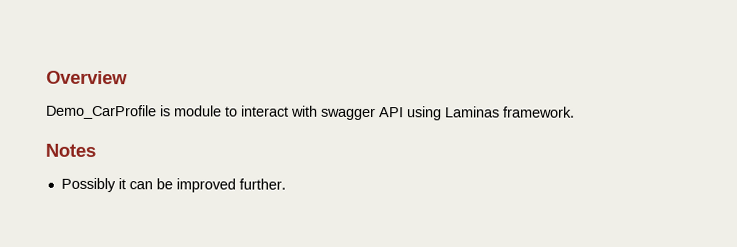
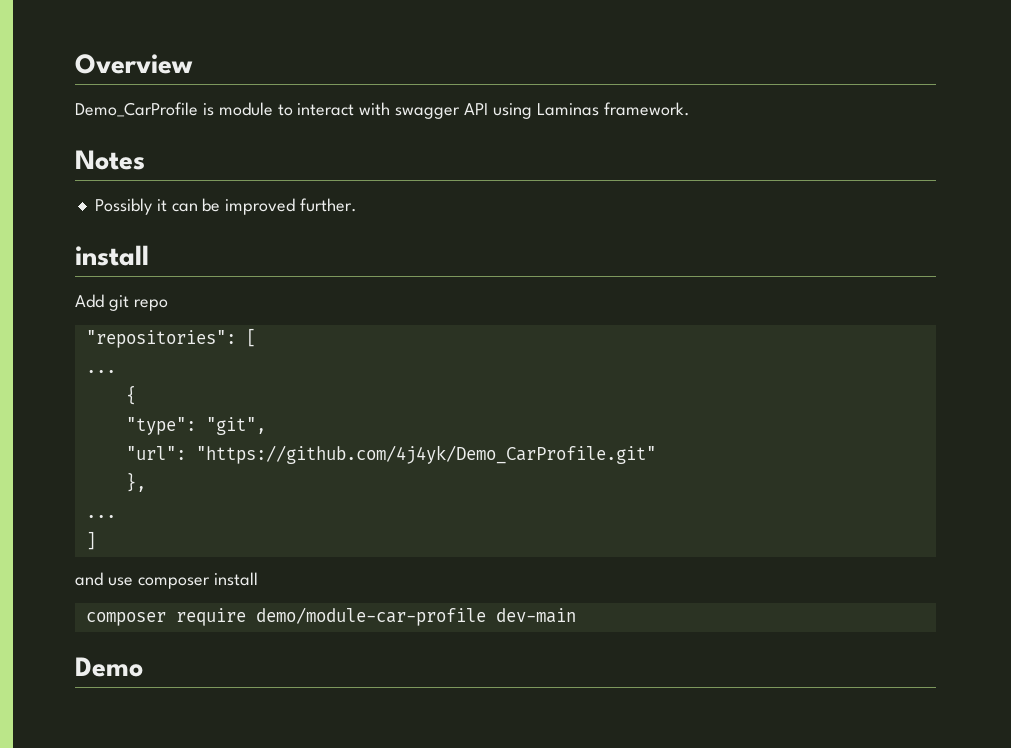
(286, 184) none -> [75,245,149,266] [75,294,168,311] [85,328,256,348] [85,370,116,373] [125,385,136,405] [125,417,266,435] [125,445,656,464] [125,472,146,492] [85,515,116,518] [85,531,96,550] [75,572,258,589] [85,607,576,626] [75,657,143,677] // install // Add git repo // "repositories": [ // ... // { // "type": "git", // "url": "https://github.com/4j4yk/Demo_CarProfile.git" // }, // ... // ] // and use composer install // composer require demo/module-car-profile dev-main // Demo

